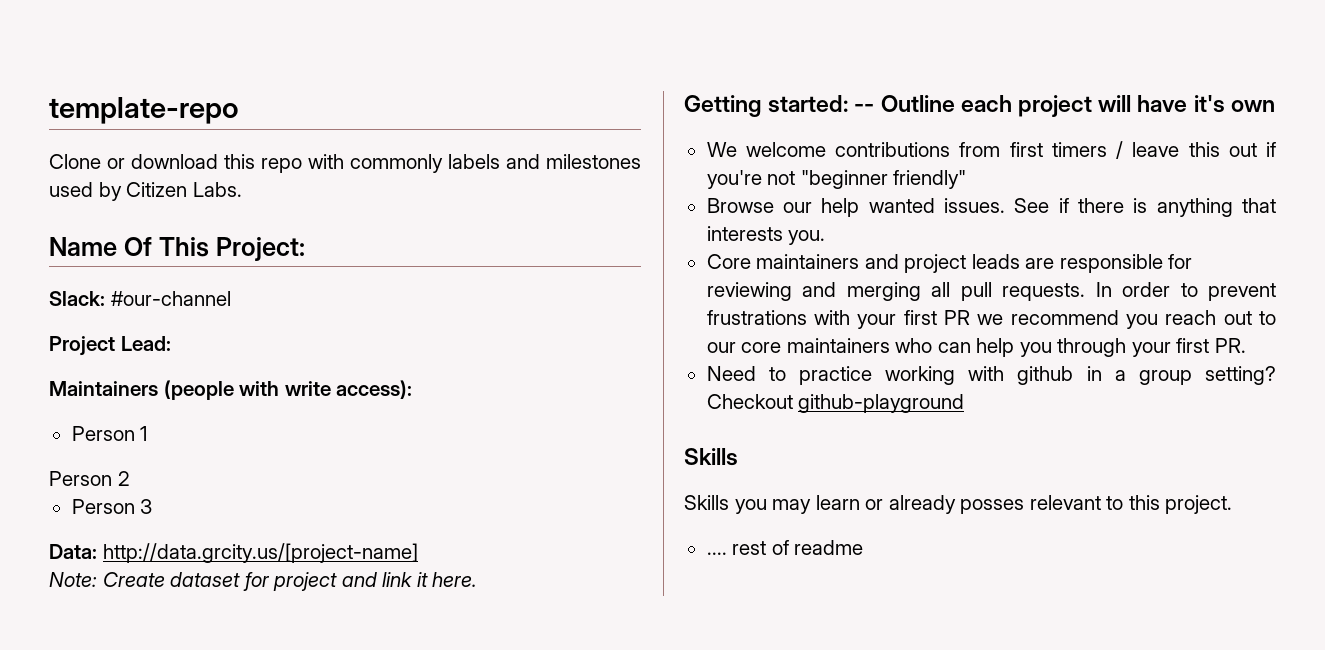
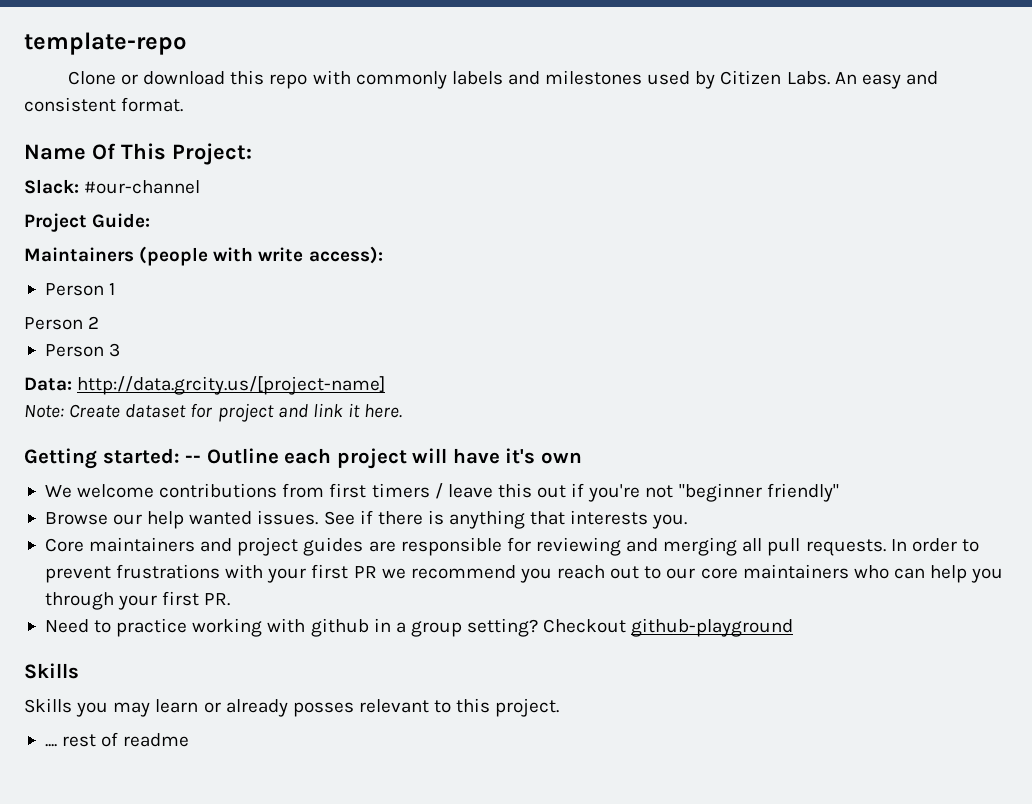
(242, 189) none -> [834,71,938,89] [24,97,184,112] An easy and consistent format.
[120,336,171,351] Lead: -> [92,213,151,228] Guide:
[971,254,1020,269] leads -> [303,537,364,556] guides

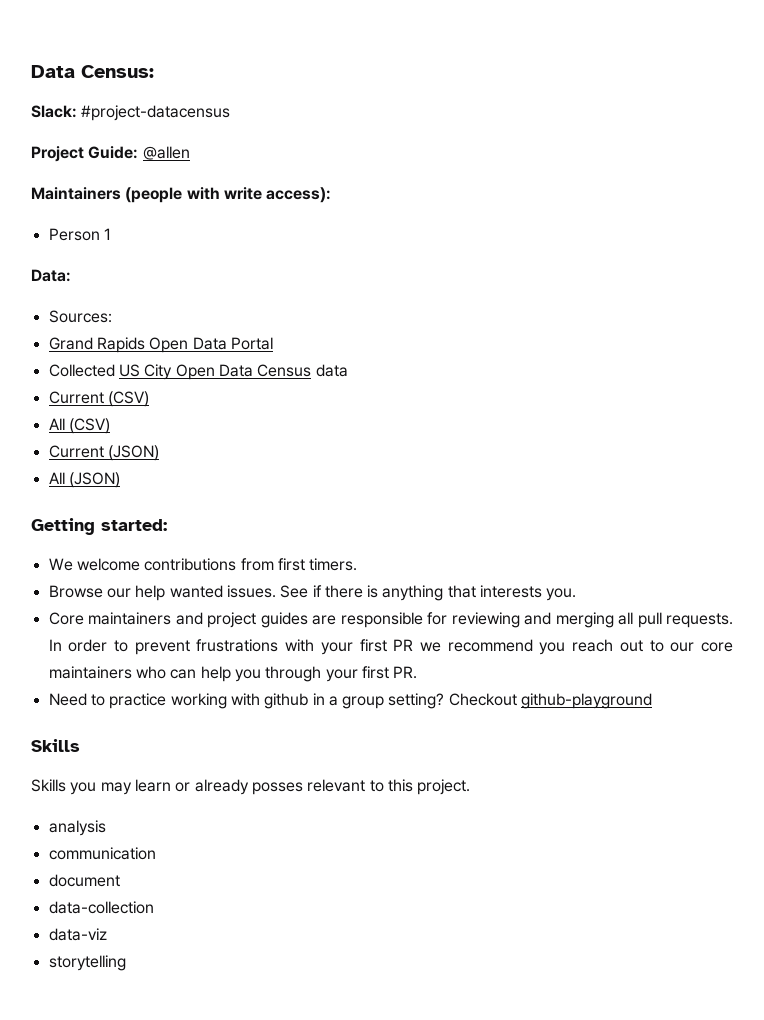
[24,32,187,55] [67,70,938,89] [24,97,184,112] [24,143,252,165] template-repo // Clone or download this repo with commonly labels and milestones used by Citizen Labs. An easy and consistent format. // Name Of This Project: -> [31,65,154,78] Data Census:
[84,180,201,194] #our-channel -> [81,105,231,121] #project-datacensus
(151, 220) none -> [142,146,190,160] @allen
[24,316,100,330] [44,343,121,357] [24,376,386,395] [24,403,403,422] [24,448,582,469] Person 2 // Person 3 // Data: http://data.grcity.us/[project-name] // Note: Create dataset for project and link it here. // Getting started: -- Outline each project will have it's own -> [31,269,71,282] [48,310,112,323] [48,337,273,353] [48,364,348,380] [48,391,149,407] [48,418,110,434] [48,445,159,461] [48,472,120,488] [31,518,167,535] Data: // Sources: // Grand Rapids Open Data Portal // Collected US City Open Data Census data // Current (CSV) // All (CSV) // Current (JSON) // All (JSON) // Getting started:
[371,483,839,502] timers / leave this out if you're not "beginner friendly" -> [309,558,358,571] timers.
[44,732,190,747] .... rest of readme -> [48,820,106,836] [48,847,156,860] [48,874,120,887] [48,901,154,914] [48,928,107,941] [48,955,126,971] analysis // communication // document // data-collection // data-viz // storytelling

